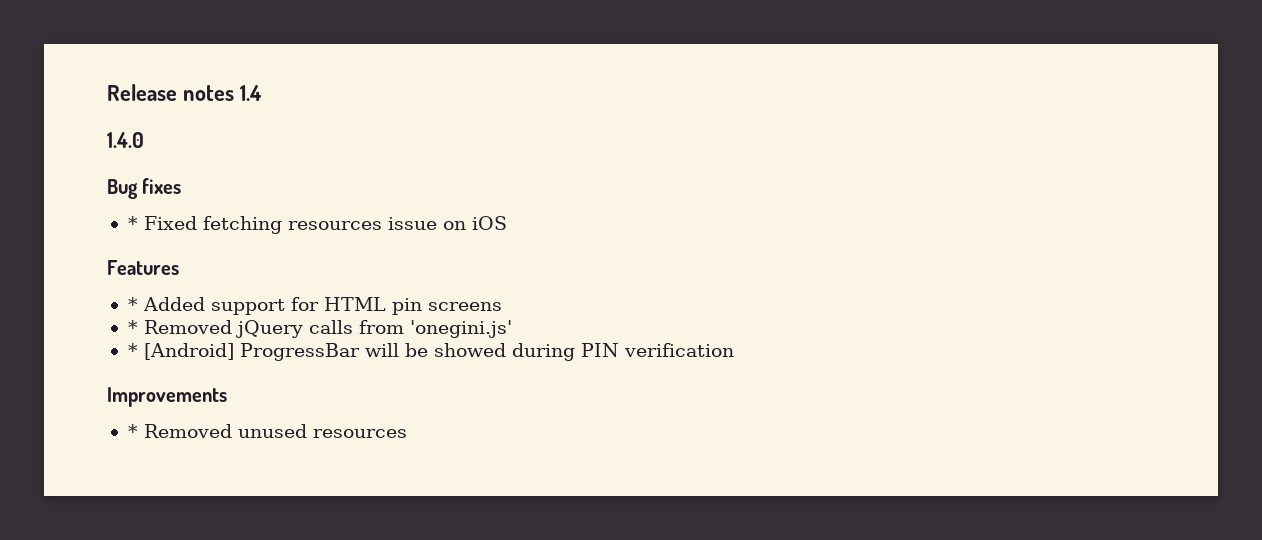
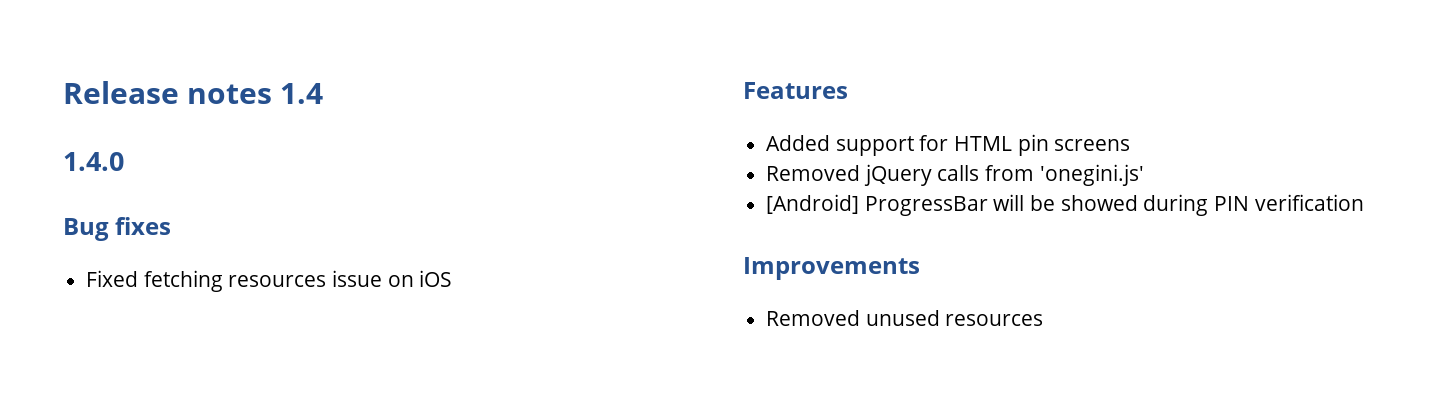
[127,216,138,230] * -> (172, 226) none
[127,297,138,311] * -> (848, 90) none
[127,320,138,334] * -> (1131, 145) none
[127,343,138,357] * -> (1144, 175) none
[127,424,138,438] * -> (920, 268) none

